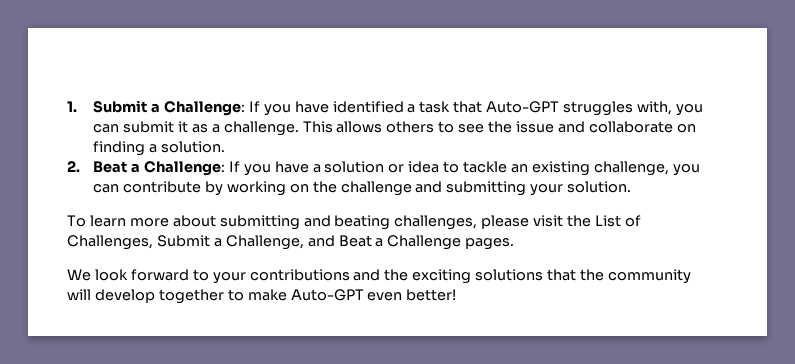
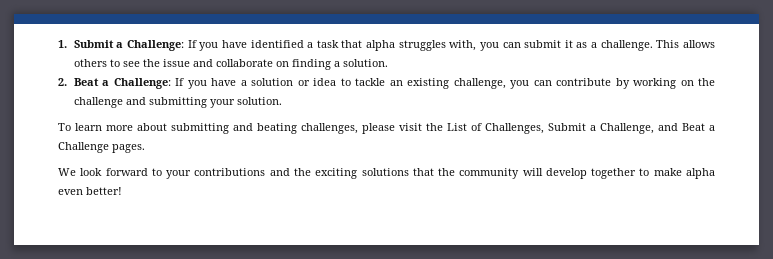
[486,101,560,113] Auto-GPT -> [366,40,396,51] alpha
[290,289,364,301] Auto-GPT -> [686,168,716,179] alpha

